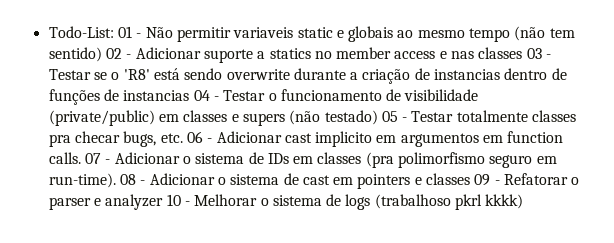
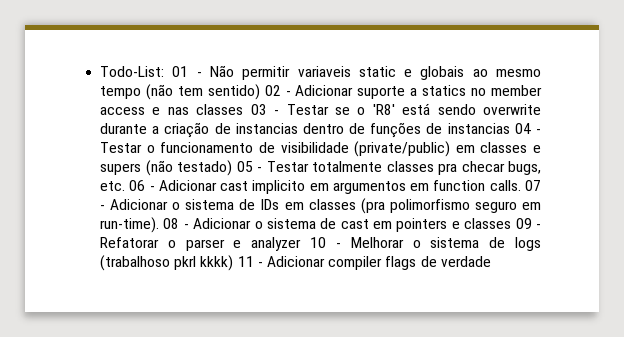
(524, 201) none -> [237,256,491,270] 11 - Adicionar compiler flags de verdade

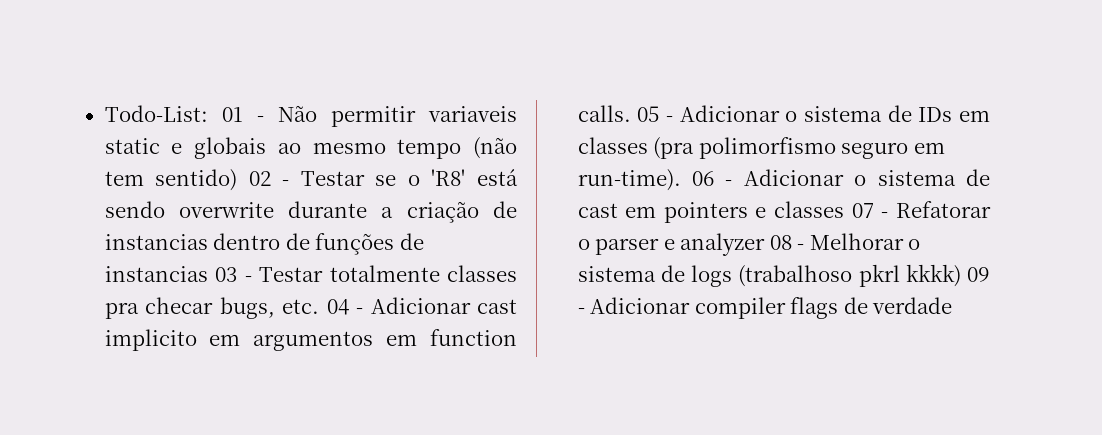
[295,85,542,99] [100,104,280,115] Adicionar suporte a statics no member access e nas classes 03 - -> (290, 183) none
[514,123,541,134] [100,141,541,157] [100,160,253,176] 04 - Testar o funcionamento de visibilidade (private/public) em classes e supers (não testado) 05 -> [215,267,238,282] 03
[129,180,146,191] 06 -> [326,299,349,315] 04
[524,180,541,191] 07 -> [637,106,660,122] 05
[163,218,180,229] 08 -> [691,171,714,186] 06
[515,218,532,229] 09 -> [851,203,874,218] 07
[310,237,327,248] 10 -> [769,235,792,250] 08
[237,256,254,267] 11 -> [967,267,990,282] 09

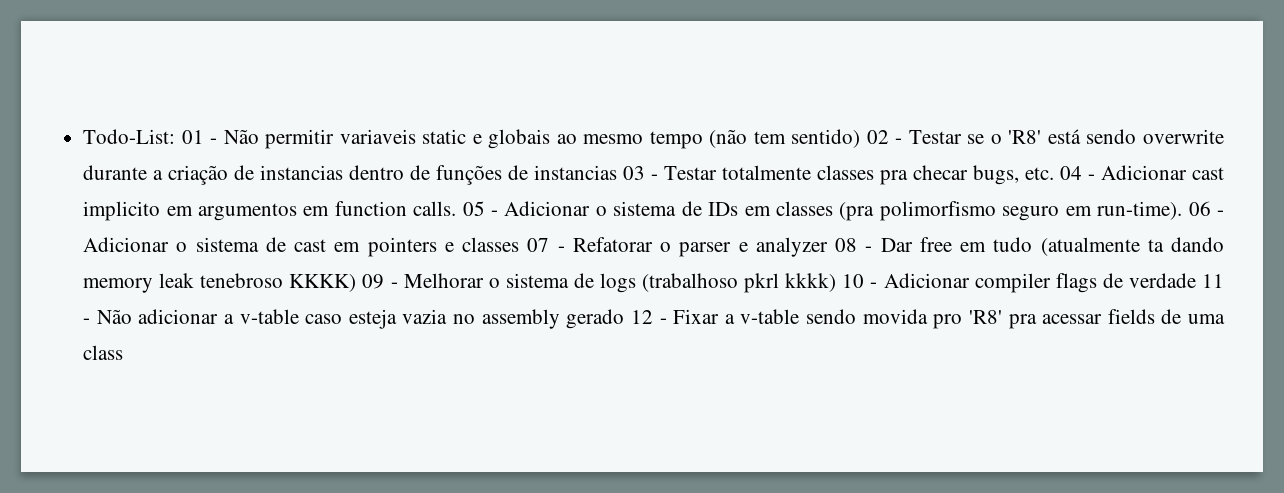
(805, 247) none -> [880,237,1225,256] [83,273,398,293] Dar free em tudo (atualmente ta dando memory leak tenebroso KKKK) 09 -
[967,267,990,282] 09 -> [842,274,865,288] 10
(953, 305) none -> [1202,274,1225,288] [83,309,1226,329] [83,345,124,360] 11 - Não adicionar a v-table caso esteja vazia no assembly gerado 12 - Fixar a v-table sendo movida pro 'R8' pra acessar fields de uma class

